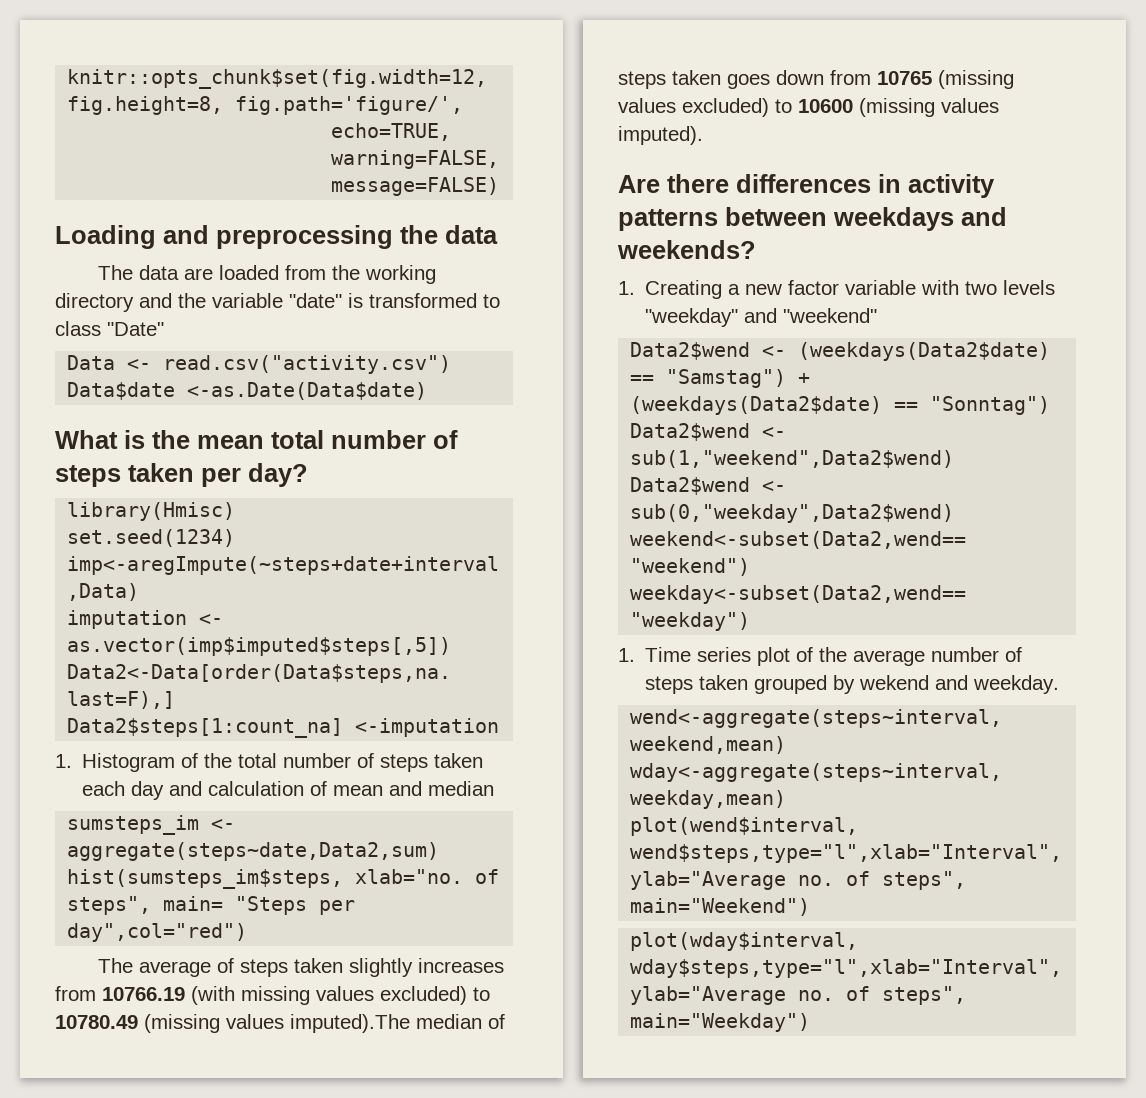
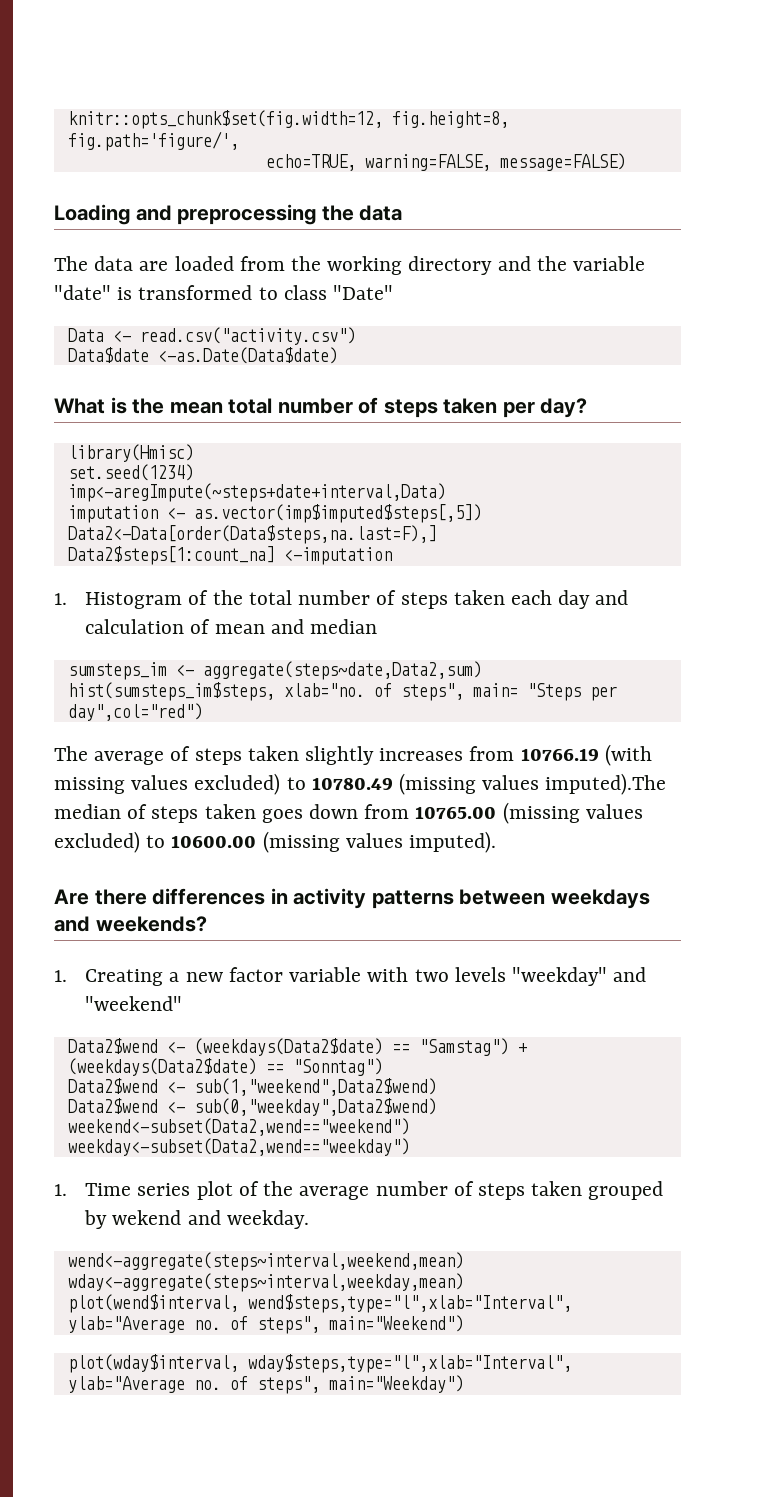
[877,71,932,85] 10765 -> [415,806,497,819] 10765.00
[798,99,853,113] 10600 -> [171,835,257,848] 10600.00

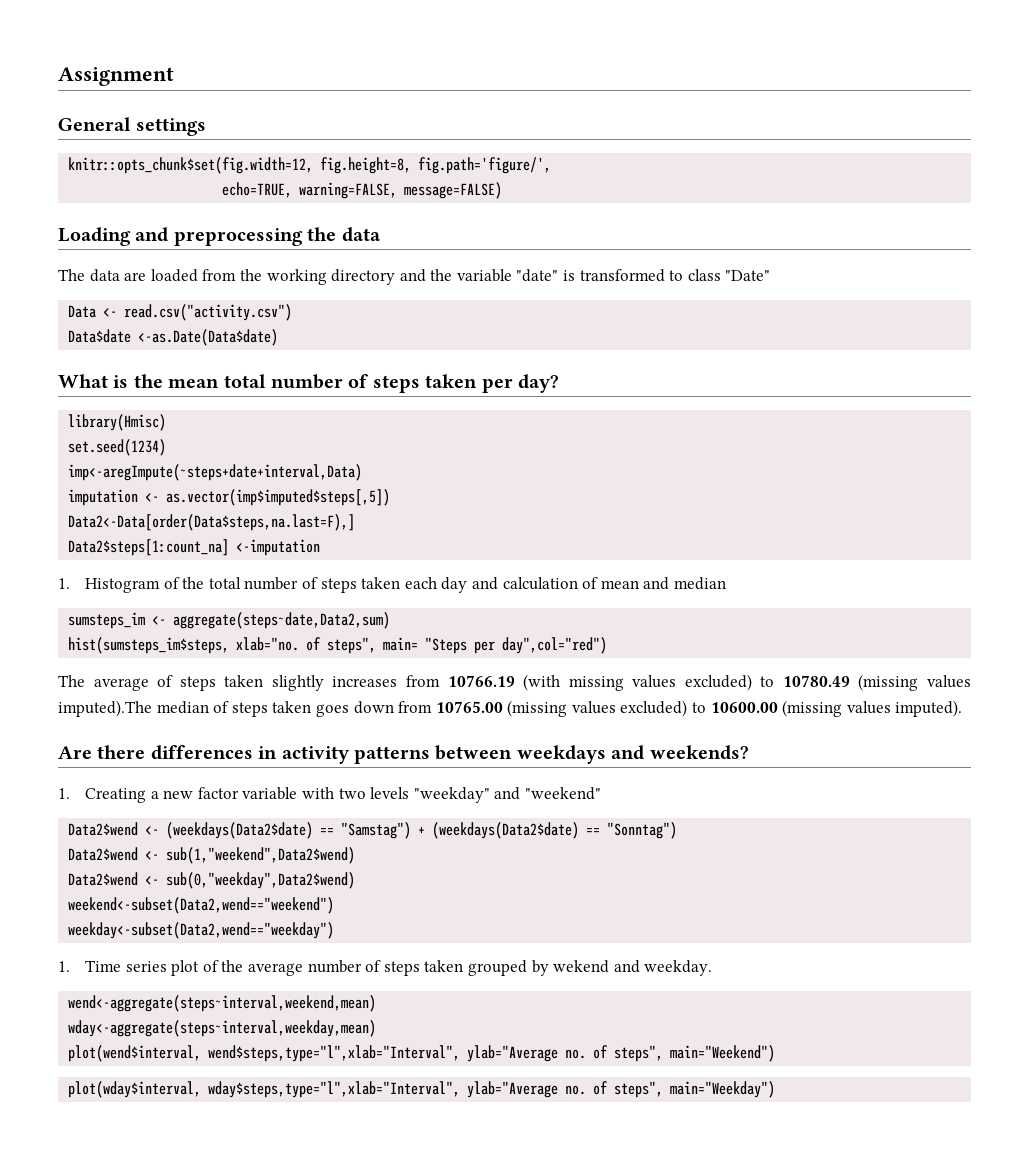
(67, 119) none -> [58,67,174,86] [58,117,207,136] Assignment // General settings //

